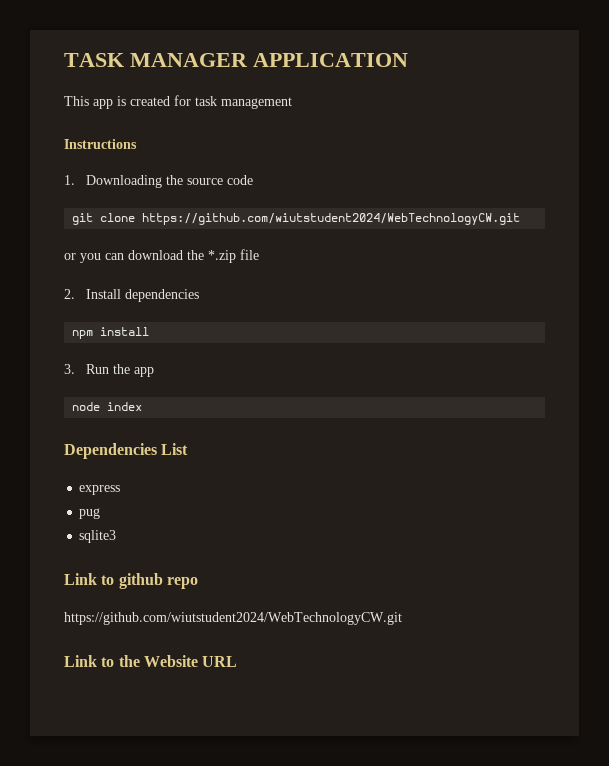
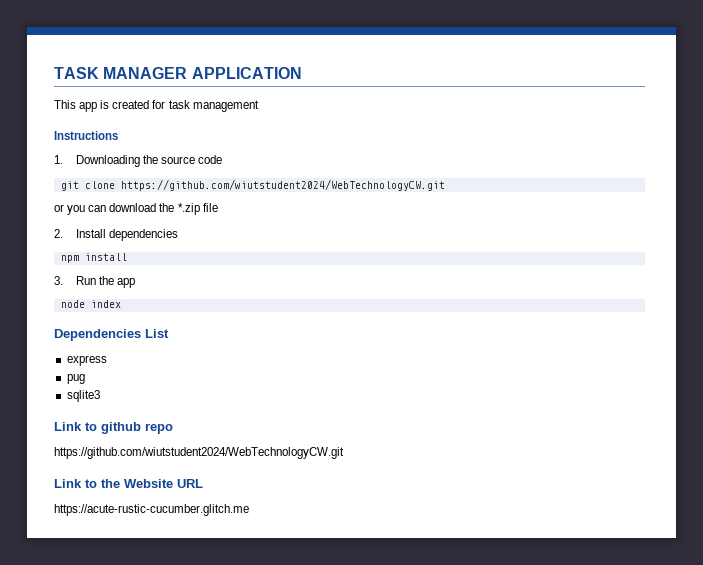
(238, 661) none -> [54,504,249,516] // https://acute-rustic-cucumber.glitch.me

